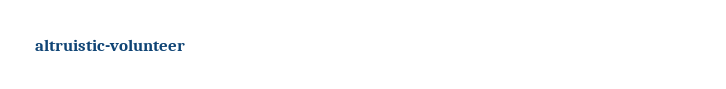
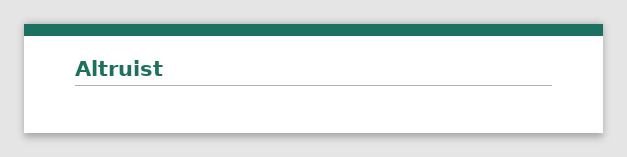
[35,39,185,51] altruistic-volunteer -> [75,60,163,76] Altruist

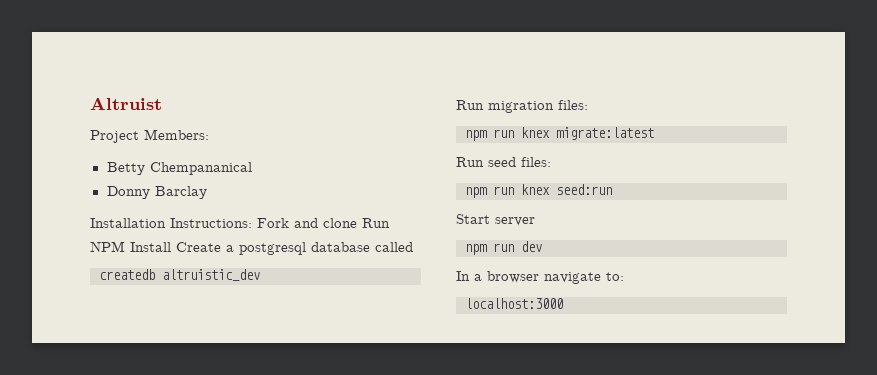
(163, 68) none -> [90,129,209,143] [106,162,252,175] [106,186,207,199] [90,218,390,228] [90,241,413,255] [99,269,260,281] [456,100,588,113] [465,127,654,141] [456,157,551,167] [465,184,612,198] [456,214,535,226] [465,241,542,255] [456,271,624,284] [465,298,563,309] // Project Members: // Betty Chempananical // Donny Barclay // Installation Instructions: Fork and clone Run NPM Install Create a postgresql database called // createdb altruistic_dev // Run migration files: // npm run knex migrate:latest // Run seed files: // npm run knex seed:run // Start server // npm run dev // In a browser navigate to: // localhost:3000

